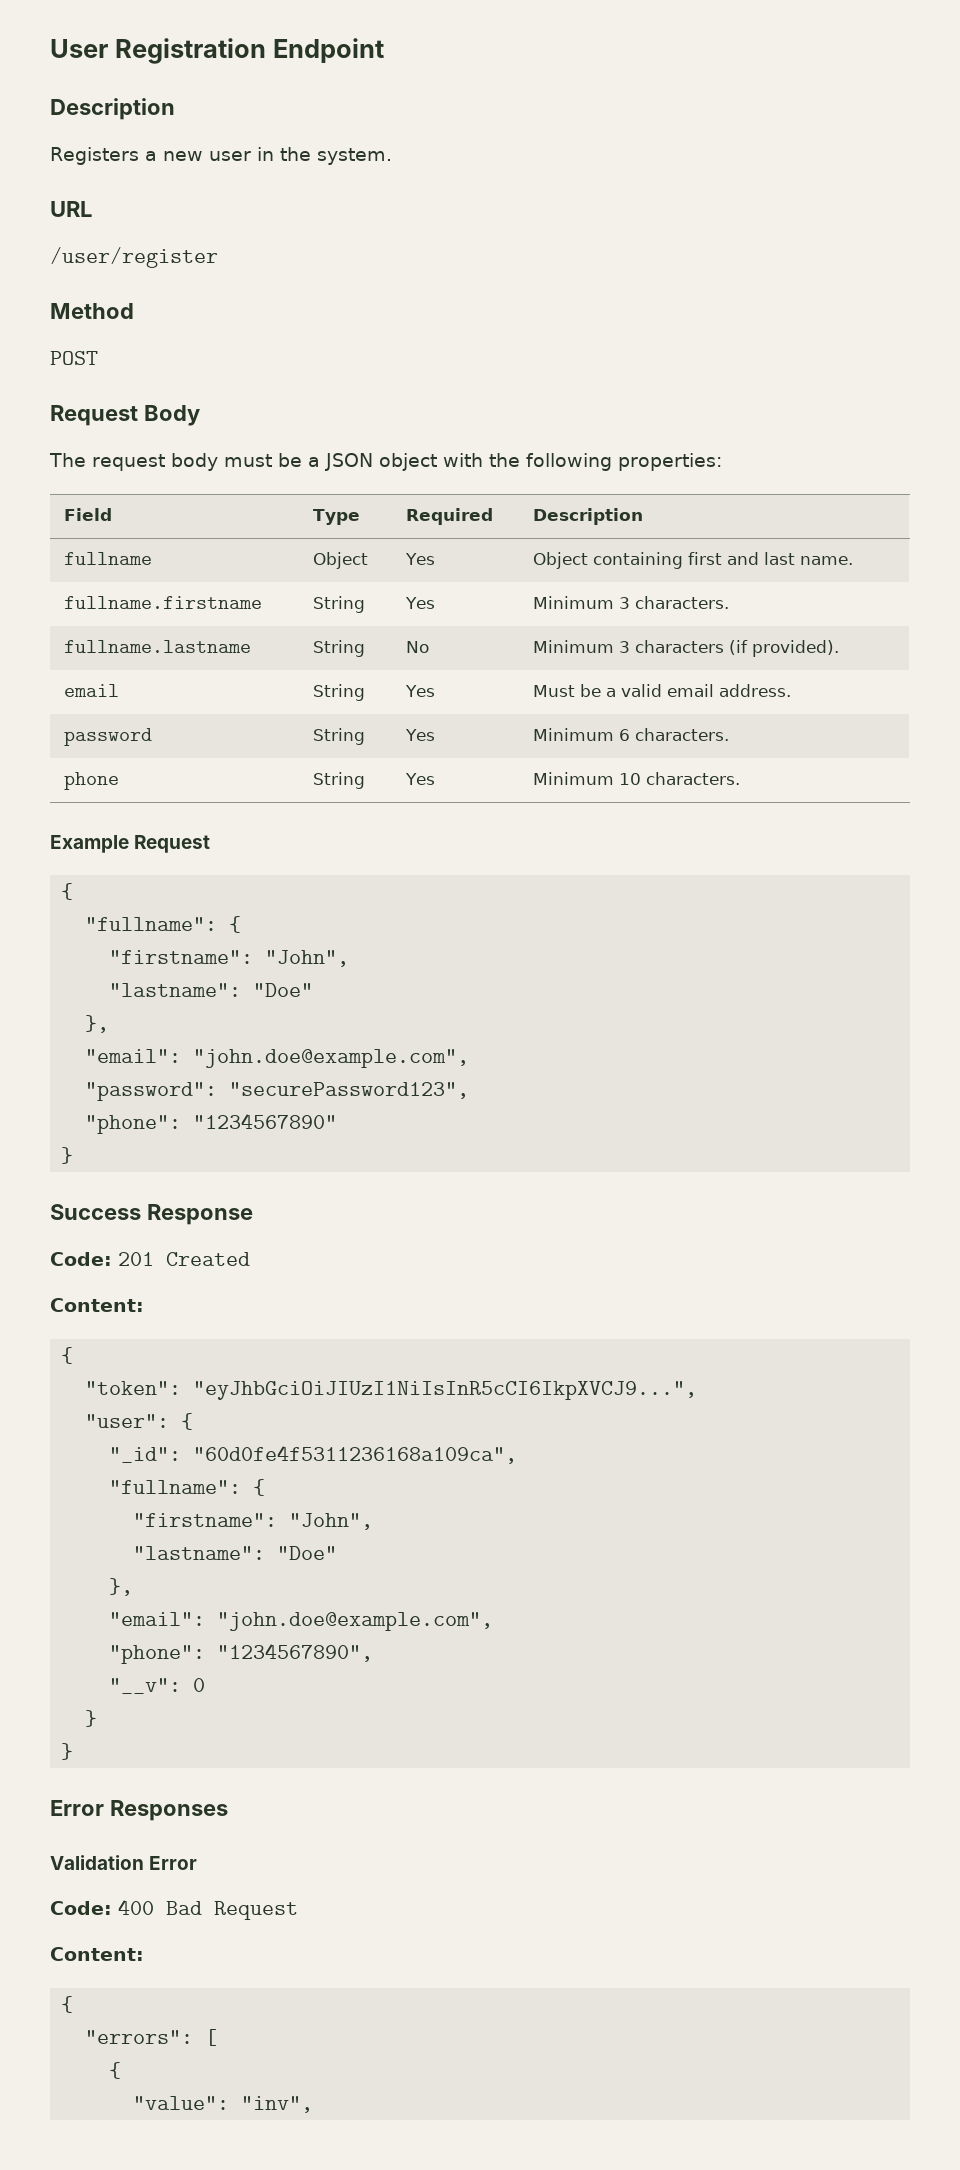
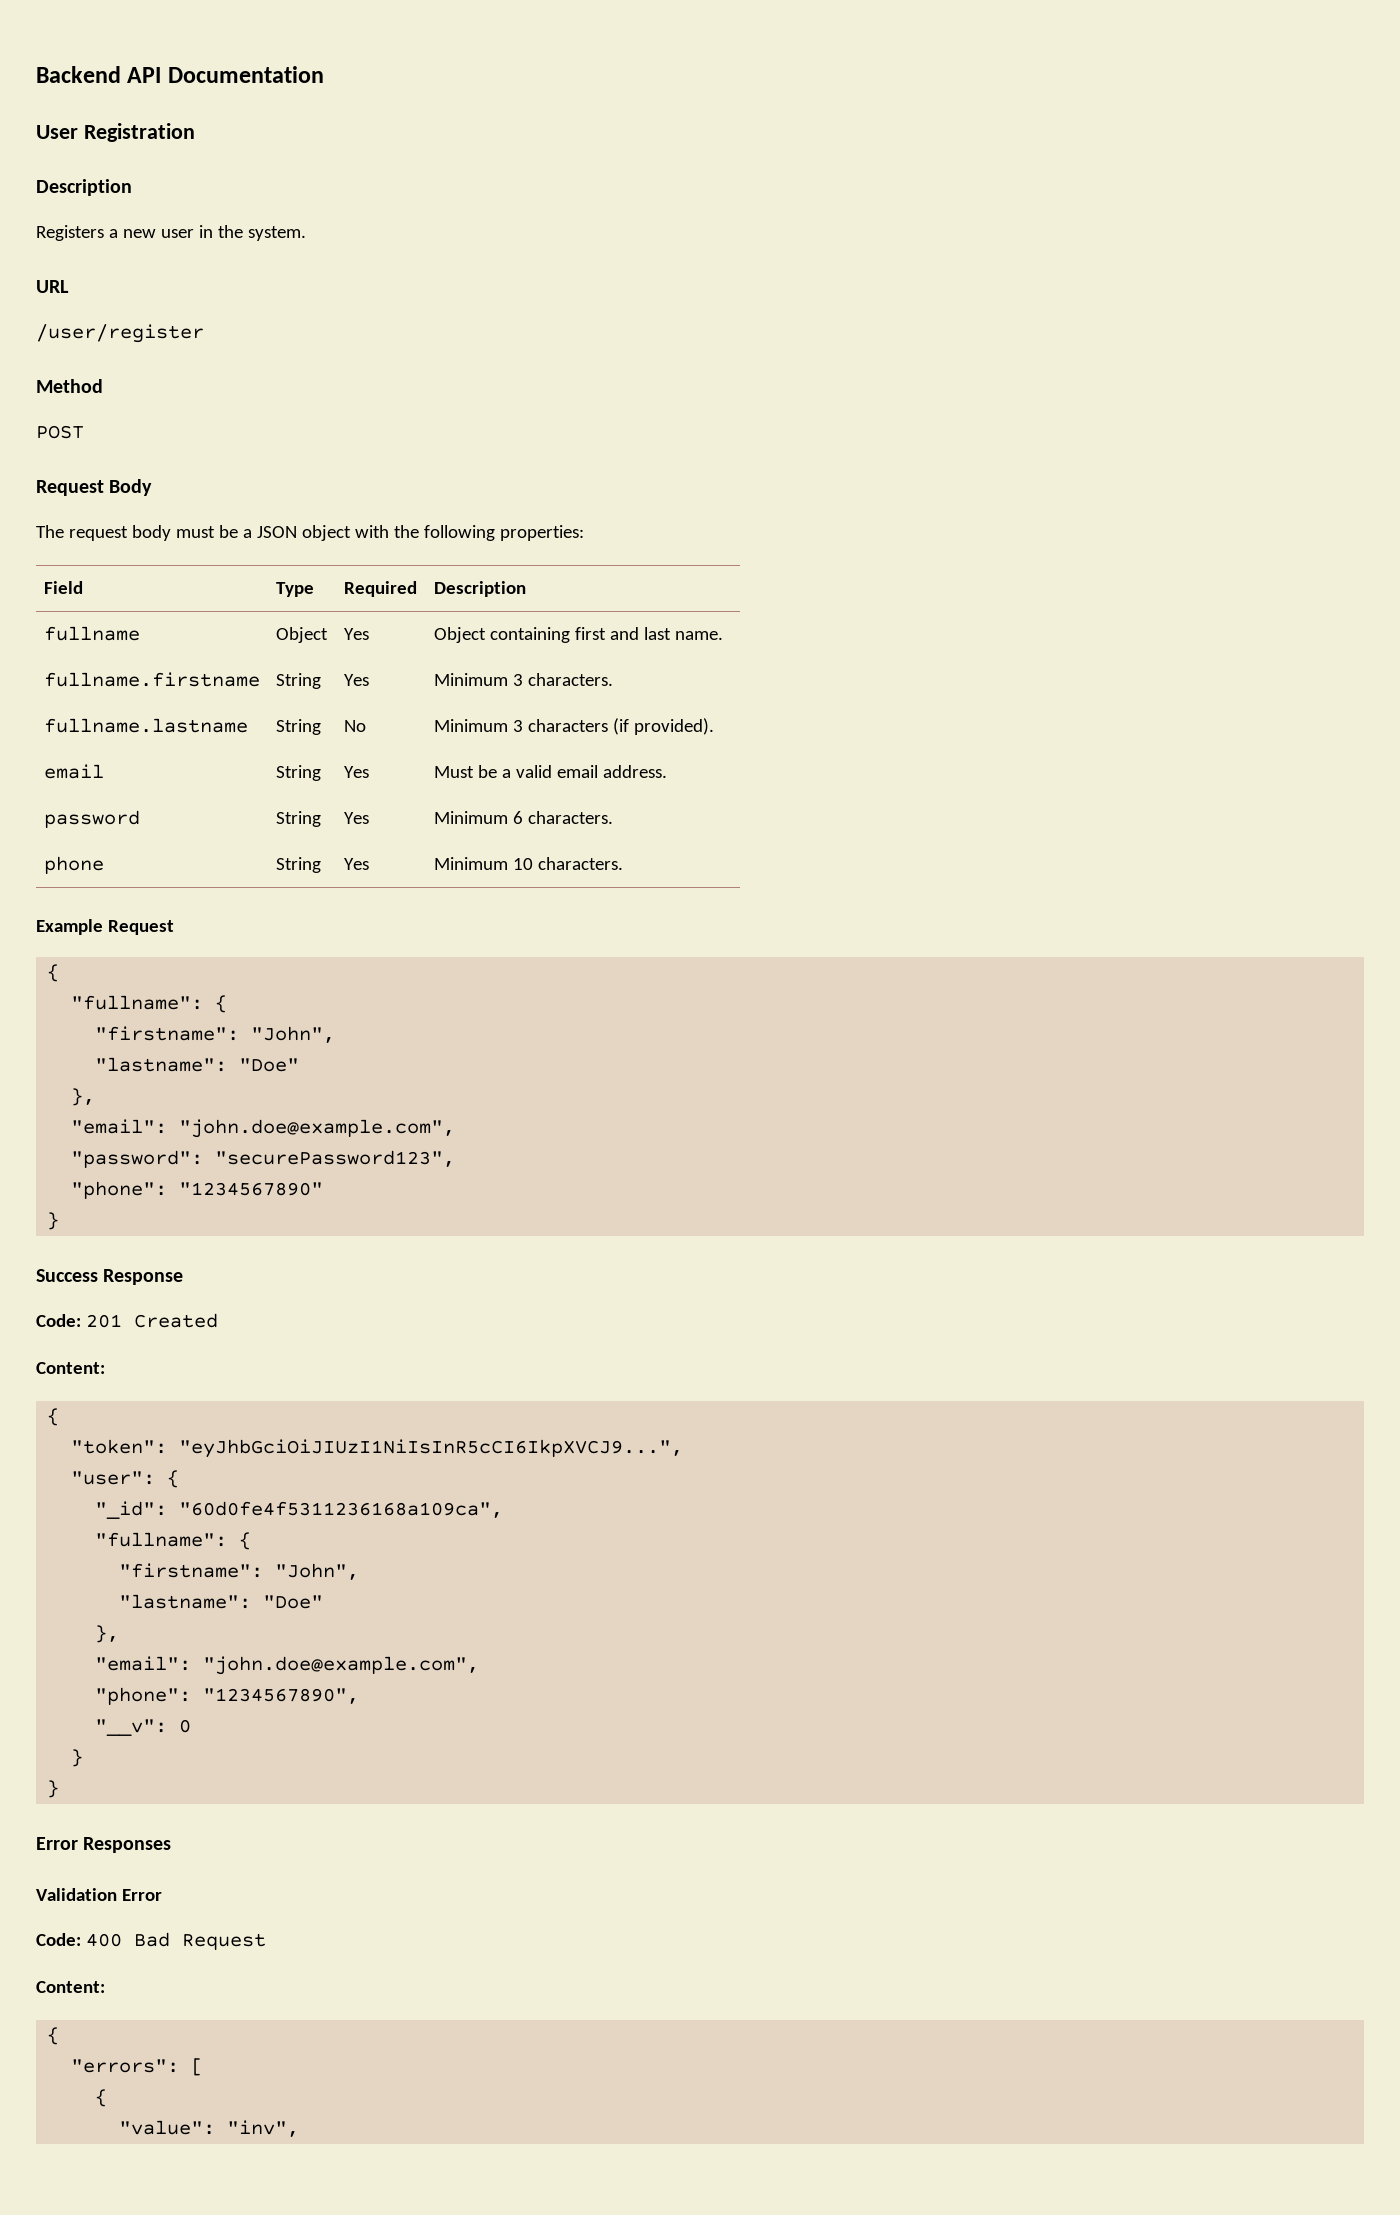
(50, 48) none -> [36,66,324,83] Backend API Documentation //
[272,38,384,63] Endpoint -> (195, 132) none

